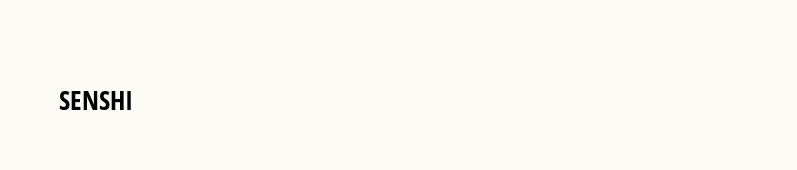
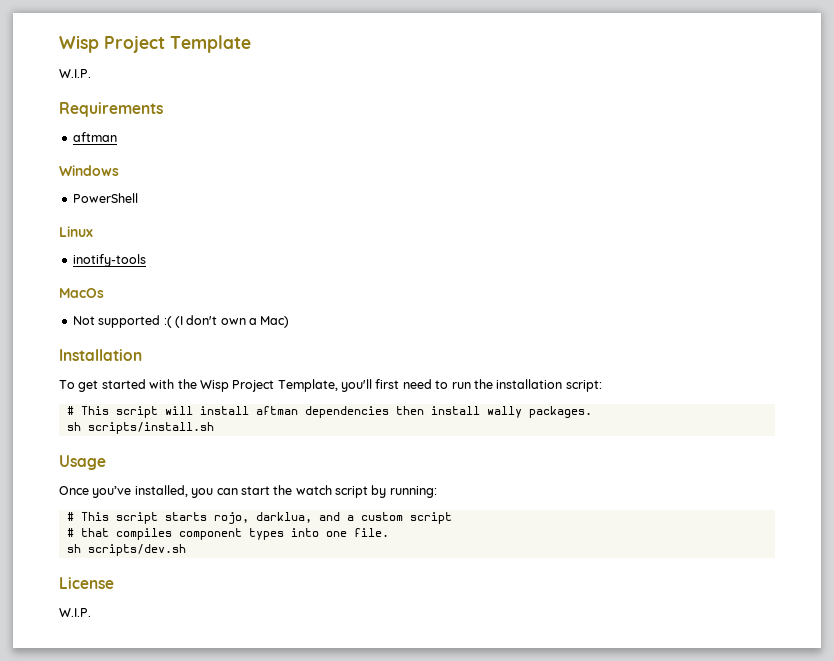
[59,91,133,110] SENSHI -> [59,35,251,53] [59,69,91,78] [59,102,163,117] [72,132,117,142] [59,165,119,176] [72,193,138,203] [59,226,93,237] [72,254,146,267] [59,288,104,298] [72,315,290,328] [59,349,142,361] [59,379,602,392] [66,406,592,418] [66,422,214,434] [59,455,106,470] [59,485,437,498] [66,512,452,524] [66,528,389,540] [66,544,186,556] [59,577,114,589] [59,608,91,617] Wisp Project Template // W.I.P. // Requirements // aftman // Windows // PowerShell // Linux // inotify-tools // MacOs // Not supported :( (I don't own a Mac) // Installation // To get started with the Wisp Project Template, you'll first need to run the installation script: // # This script will install aftman dependencies then install wally packages. // sh scripts/install.sh // Usage // Once you’ve installed, you can start the watch script by running: // # This script starts rojo, darklua, and a custom script // # that compiles component types into one file. // sh scripts/dev.sh // License // W.I.P.

